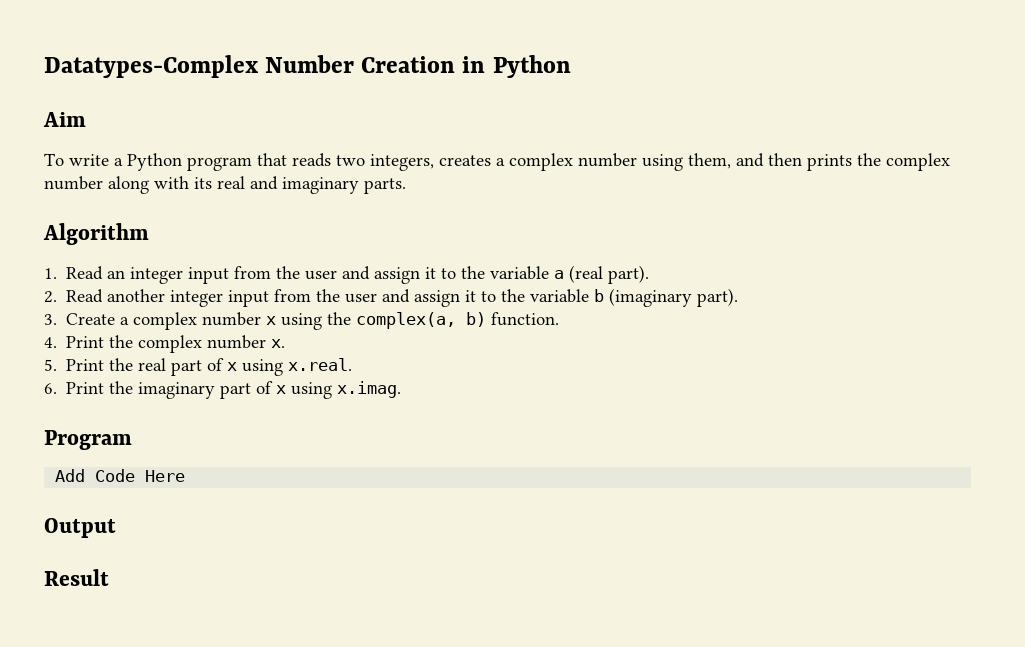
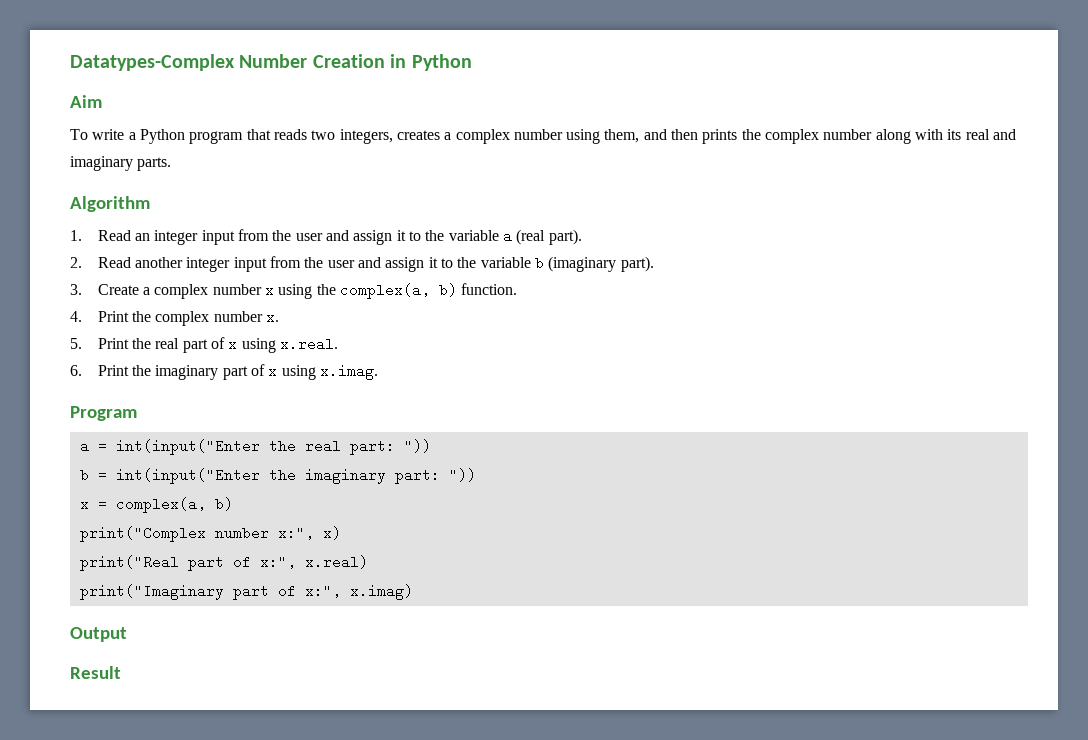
[55,469,186,482] Add Code Here -> [79,439,431,455] [79,468,476,484] [79,497,233,513] [79,526,341,542] [79,555,368,571] [79,584,413,600] a = int(input("Enter the real part: ")) // b = int(input("Enter the imaginary part: ")) // x = complex(a, b) // print("Complex number x:", x) // print("Real part of x:", x.real) // print("Imaginary part of x:", x.imag)

